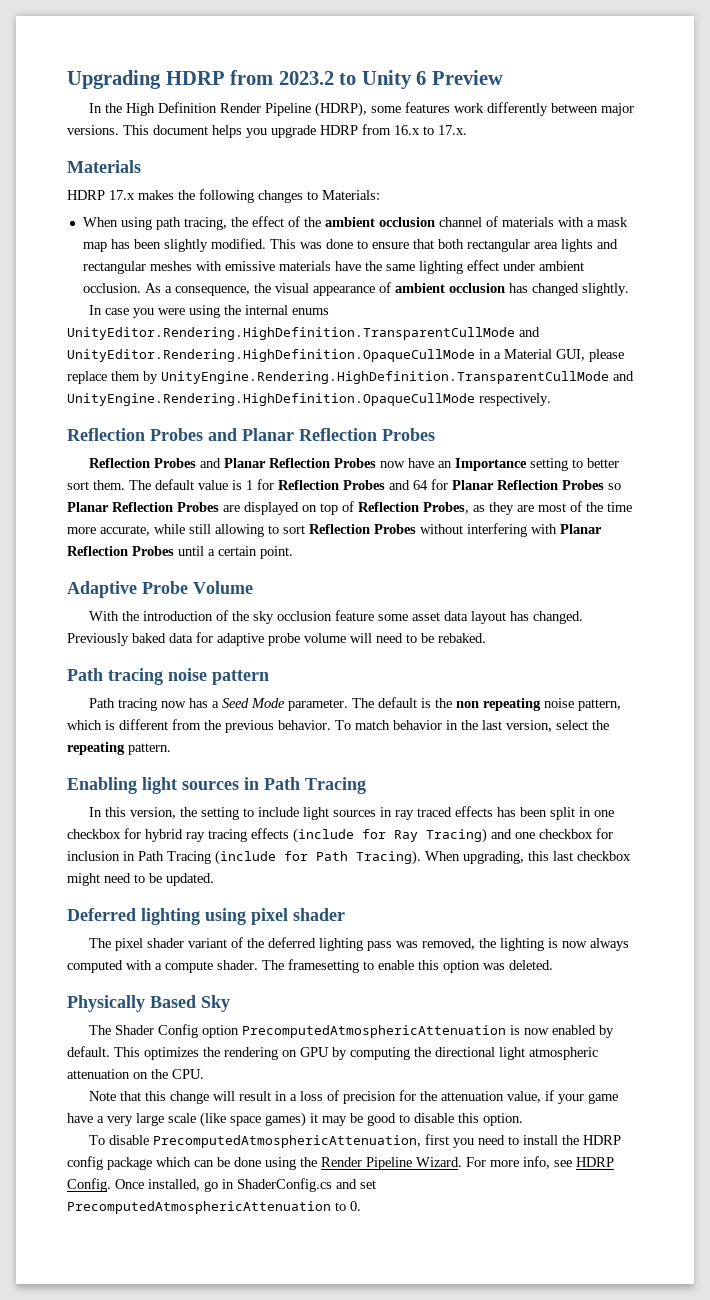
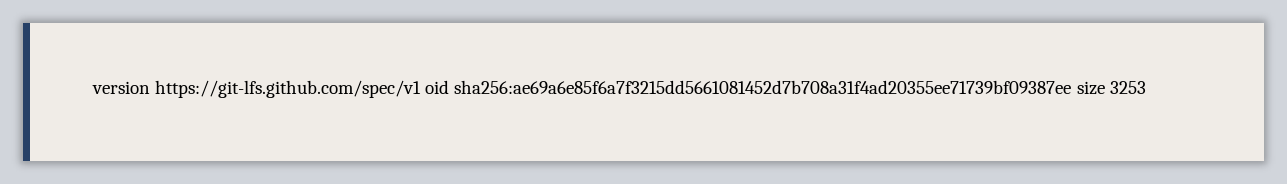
[67,70,503,89] [88,102,634,117] [67,124,467,138] [67,160,141,173] [67,189,380,203] [82,216,628,230] [82,238,618,252] [82,260,584,274] [82,282,629,296] [88,305,329,318] [67,327,540,340] [67,349,624,362] [67,371,634,384] [67,393,551,406] [67,428,435,441] [88,458,619,471] [67,479,621,490] [67,501,632,515] [67,523,602,537] [67,546,293,559] [67,581,253,598] [88,610,583,624] [67,632,486,646] [67,668,269,685] [88,697,621,711] [67,719,609,733] [67,742,171,755] [67,777,366,794] [88,806,614,820] [67,828,613,843] [67,850,631,865] [67,873,214,886] [67,908,345,925] [88,937,629,951] [67,959,553,973] [67,995,230,1012] [88,1024,614,1038] [67,1046,598,1060] [67,1069,204,1079] [88,1090,618,1104] [67,1112,523,1127] [88,1134,621,1148] [67,1156,614,1170] [67,1178,376,1192] [67,1201,361,1214] Upgrading HDRP from 2023.2 to Unity 6 Preview // In the High Definition Render Pipeline (HDRP), some features work differently between major versions. This document helps you upgrade HDRP from 16.x to 17.x. // Materials // HDRP 17.x makes the following changes to Materials: // When using path tracing, the effect of the ambient occlusion channel of materials with a mask map has been slightly modified. This was done to ensure that both rectangular area lights and rectangular meshes with emissive materials have the same lighting effect under ambient occlusion. As a consequence, the visual appearance of ambient occlusion has changed slightly. // In case you were using the internal enums UnityEditor.Rendering.HighDefinition.TransparentCullMode and UnityEditor.Rendering.HighDefinition.OpaqueCullMode in a Material GUI, please replace them by UnityEngine.Rendering.HighDefinition.TransparentCullMode and UnityEngine.Rendering.HighDefinition.OpaqueCullMode respectively. // Reflection Probes and Planar Reflection Probes // Reflection Probes and Planar Reflection Probes now have an Importance setting to better sort them. The default value is 1 for Reflection Probes and 64 for Planar Reflection Probes so Planar Reflection Probes are displayed on top of Reflection Probes, as they are most of the time more accurate, while still allowing to sort Reflection Probes without interfering with Planar Reflection Probes until a certain point. // Adaptive Probe Volume // With the introduction of the sky occlusion feature some asset data layout has changed. Previously baked data for adaptive probe volume will need to be rebaked. // Path tracing noise pattern // Path tracing now has a Seed Mode parameter. The default is the non repeating noise pattern, which is different from the previous behavior. To match behavior in the last version, select the repeating pattern. // Enabling light sources in Path Tracing // In this version, the setting to include light sources in ray traced effects has been split in one checkbox for hybrid ray tracing effects (include for Ray Tracing) and one checkbox for inclusion in Path Tracing (include for Path Tracing). When upgrading, this last checkbox might need to be updated. // Deferred lighting using pixel shader // The pixel shader variant of the deferred lighting pass was removed, the lighting is now always computed with a compute shader. The framesetting to enable this option was deleted. // Physically Based Sky // The Shader Config option PrecomputedAtmosphericAttenuation is now enabled by default. This optimizes the rendering on GPU by computing the directional light atmospheric attenuation on the CPU. // Note that this change will result in a loss of precision for the attenuation value, if your game have a very large scale (like space games) it may be good to disable this option. // To disable PrecomputedAtmosphericAttenuation, first you need to install the HDRP config package which can be done using the Render Pipeline Wizard. For more info, see HDRP Config. Once installed, go in ShaderConfig.cs and set PrecomputedAtmosphericAttenuation to 0. -> [92,80,1146,98] version https://git-lfs.github.com/spec/v1 oid sha256:ae69a6e85f6a7f3215dd5661081452d7b708a31f4ad20355ee71739bf09387ee size 3253

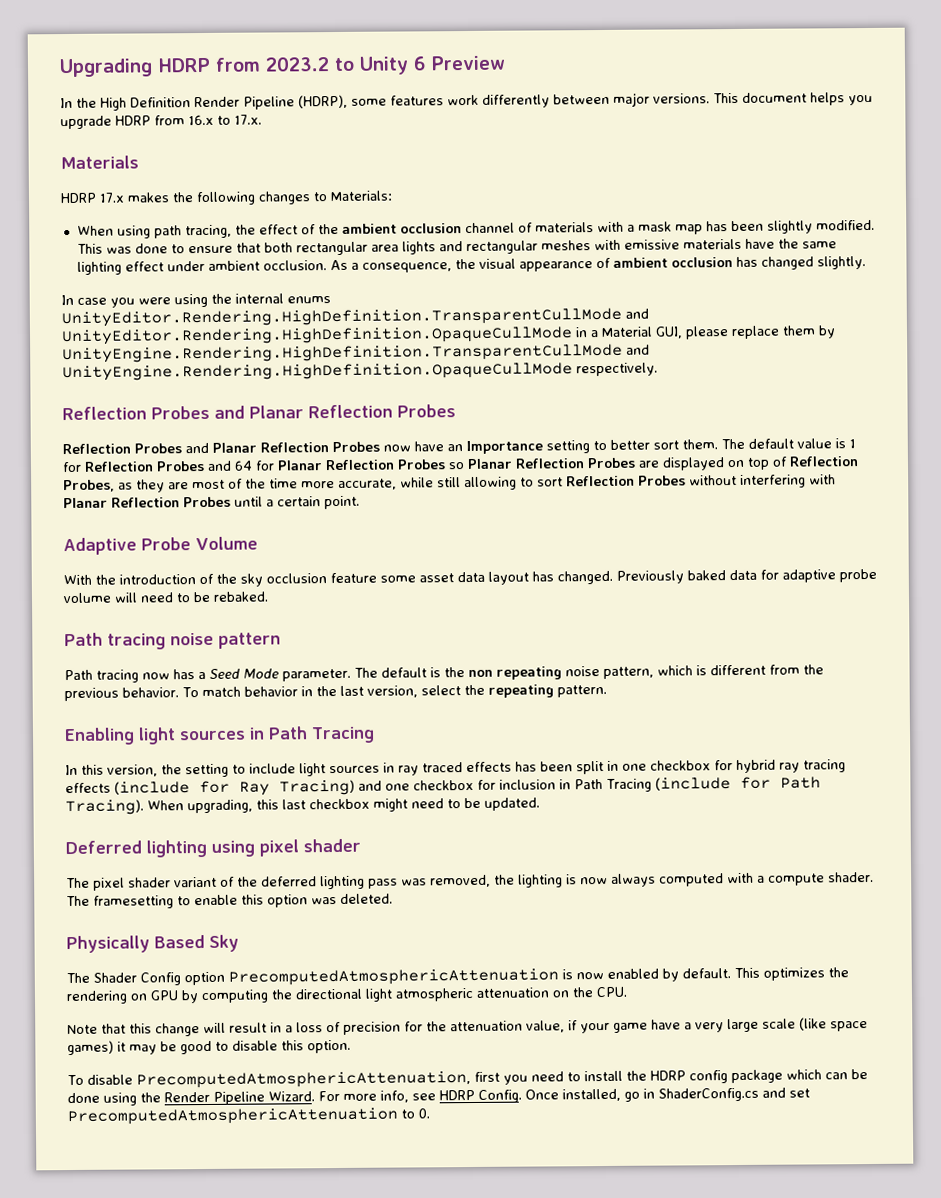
[92,80,1146,98] version https://git-lfs.github.com/spec/v1 oid sha256:ae69a6e85f6a7f3215dd5661081452d7b708a31f4ad20355ee71739bf09387ee size 3253 -> [59,55,506,78] [60,92,873,111] [60,114,262,130] [60,155,139,170] [60,190,393,206] [76,219,875,239] [76,238,837,256] [76,256,866,275] [61,293,331,308] [61,307,649,328] [61,325,836,346] [62,343,650,364] [62,362,658,382] [62,404,456,421] [62,438,856,455] [62,456,859,473] [63,474,836,493] [63,495,360,510] [63,536,258,556] [63,568,877,587] [63,591,269,604] [64,632,281,650] [64,664,824,683] [64,684,607,702] [64,726,375,746] [65,759,846,778] [65,776,821,796] [65,797,540,816] [65,838,361,858] [66,871,874,891] [66,893,393,909] [66,934,239,954] [66,967,849,986] [66,986,627,1005] [67,1017,868,1037] [67,1039,351,1056] [67,1069,868,1089] [67,1087,810,1106] [67,1107,430,1126] Upgrading HDRP from 2023.2 to Unity 6 Preview // In the High Definition Render Pipeline (HDRP), some features work differently between major versions. This document helps you upgrade HDRP from 16.x to 17.x. // Materials // HDRP 17.x makes the following changes to Materials: // When using path tracing, the effect of the ambient occlusion channel of materials with a mask map has been slightly modified. This was done to ensure that both rectangular area lights and rectangular meshes with emissive materials have the same lighting effect under ambient occlusion. As a consequence, the visual appearance of ambient occlusion has changed slightly. // In case you were using the internal enums UnityEditor.Rendering.HighDefinition.TransparentCullMode and UnityEditor.Rendering.HighDefinition.OpaqueCullMode in a Material GUI, please replace them by UnityEngine.Rendering.HighDefinition.TransparentCullMode and UnityEngine.Rendering.HighDefinition.OpaqueCullMode respectively. // Reflection Probes and Planar Reflection Probes // Reflection Probes and Planar Reflection Probes now have an Importance setting to better sort them. The default value is 1 for Reflection Probes and 64 for Planar Reflection Probes so Planar Reflection Probes are displayed on top of Reflection Probes, as they are most of the time more accurate, while still allowing to sort Reflection Probes without interfering with Planar Reflection Probes until a certain point. // Adaptive Probe Volume // With the introduction of the sky occlusion feature some asset data layout has changed. Previously baked data for adaptive probe volume will need to be rebaked. // Path tracing noise pattern // Path tracing now has a Seed Mode parameter. The default is the non repeating noise pattern, which is different from the previous behavior. To match behavior in the last version, select the repeating pattern. // Enabling light sources in Path Tracing // In this version, the setting to include light sources in ray traced effects has been split in one checkbox for hybrid ray tracing effects (include for Ray Tracing) and one checkbox for inclusion in Path Tracing (include for Path Tracing). When upgrading, this last checkbox might need to be updated. // Deferred lighting using pixel shader // The pixel shader variant of the deferred lighting pass was removed, the lighting is now always computed with a compute shader. The framesetting to enable this option was deleted. // Physically Based Sky // The Shader Config option PrecomputedAtmosphericAttenuation is now enabled by default. This optimizes the rendering on GPU by computing the directional light atmospheric attenuation on the CPU. // Note that this change will result in a loss of precision for the attenuation value, if your game have a very large scale (like space games) it may be good to disable this option. // To disable PrecomputedAtmosphericAttenuation, first you need to install the HDRP config package which can be done using the Render Pipeline Wizard. For more info, see HDRP Config. Once installed, go in ShaderConfig.cs and set PrecomputedAtmosphericAttenuation to 0.

